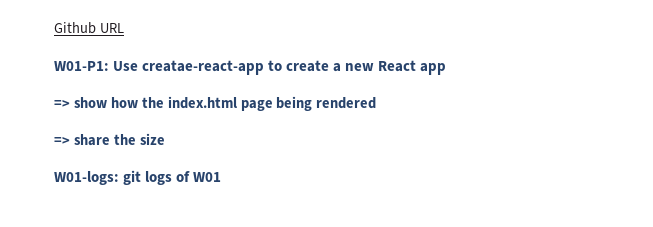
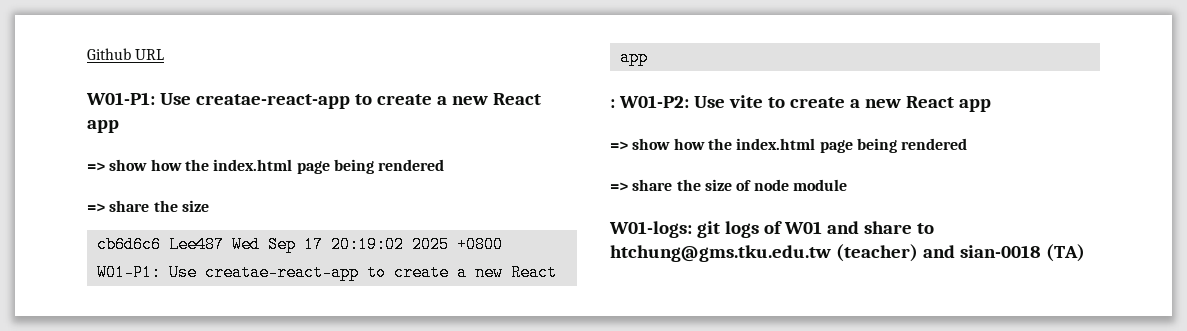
(165, 139) none -> [96,236,503,253] [96,264,557,281] [619,49,648,66] [610,95,991,112] [610,138,968,153] [610,179,847,191] // cb6d6c6 Lee487 Wed Sep 17 20:19:02 2025 +0800 W01-P1: Use creatae-react-app to create a new React app // : W01-P2: Use vite to create a new React app // => show how the index.html page being rendered // => share the size of node module
(222, 177) none -> [826,221,934,234] [610,244,1085,262] and share to htchung@gms.tku.edu.tw (teacher) and sian-0018 (TA)

